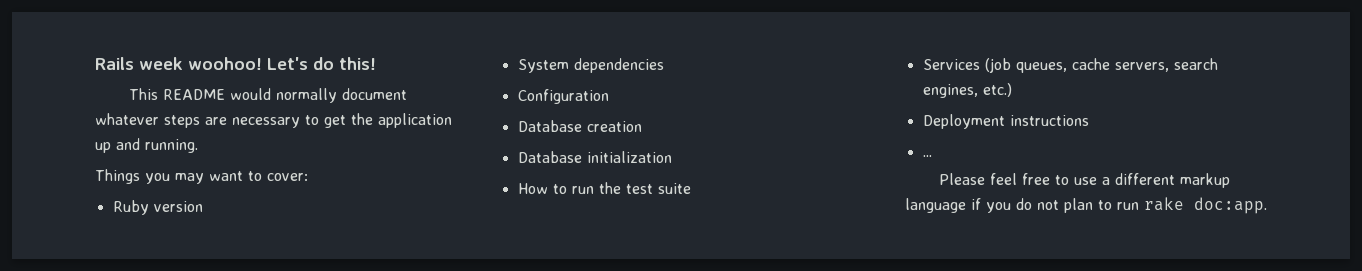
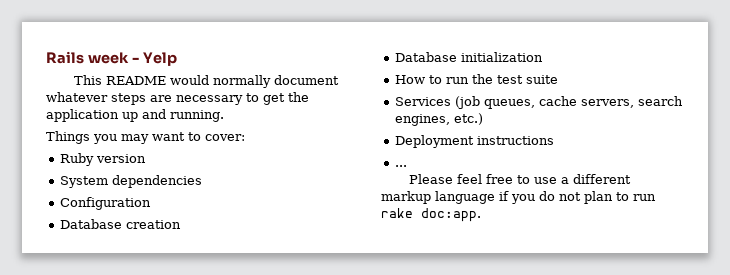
[188,57,376,70] woohoo! Let's do this! -> [131,52,177,66] - Yelp

